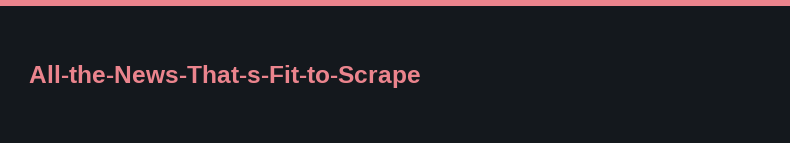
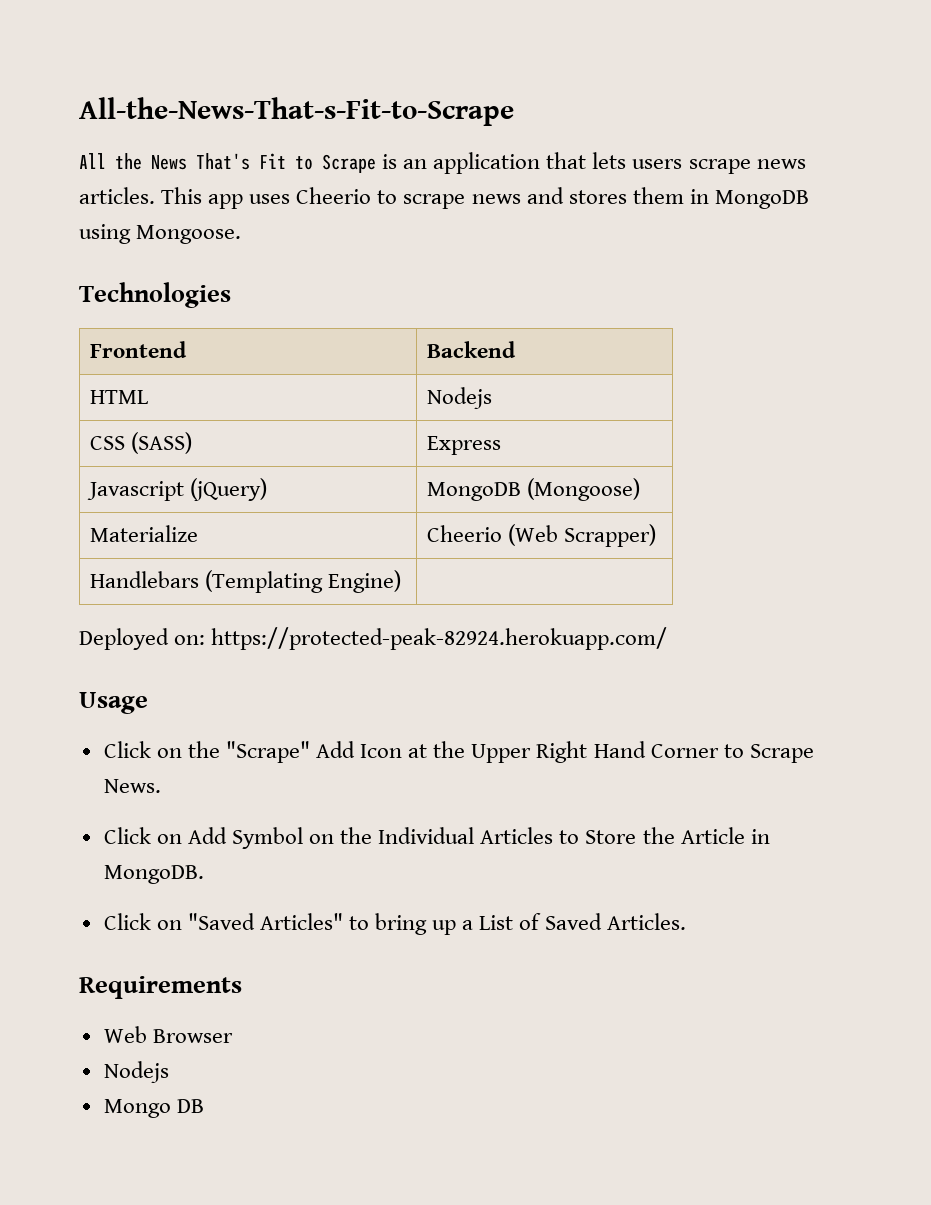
(421, 76) none -> [79,152,806,174] [79,187,809,209] [79,224,242,244] [79,282,231,308] [90,341,188,358] [427,341,517,358] [90,390,149,404] [427,387,493,409] [90,432,193,454] [427,436,502,455] [87,478,268,501] [427,478,641,501] [90,525,199,542] [427,524,657,547] [90,570,402,593] [79,627,668,650] [79,692,148,714] [103,741,814,763] [103,779,161,793] [103,827,770,849] [103,865,204,884] [103,913,686,935] [79,976,242,999] [103,1026,233,1043] [103,1061,169,1083] [103,1099,204,1118] // All the News That's Fit to Scrape is an application that lets users scrape news articles. This app uses Cheerio to scrape news and stores them in MongoDB using Mongoose. // Technologies // Frontend | Backend // HTML | Nodejs // CSS (SASS) | Express // Javascript (jQuery) | MongoDB (Mongoose) // Materialize | Cheerio (Web Scrapper) // Handlebars (Templating Engine) | // Deployed on: https://protected-peak-82924.herokuapp.com/ // Usage // Click on the "Scrape" Add Icon at the Upper Right Hand Corner to Scrape News. // Click on Add Symbol on the Individual Articles to Store the Article in MongoDB. // Click on "Saved Articles" to bring up a List of Saved Articles. // Requirements // Web Browser // Nodejs // Mongo DB

